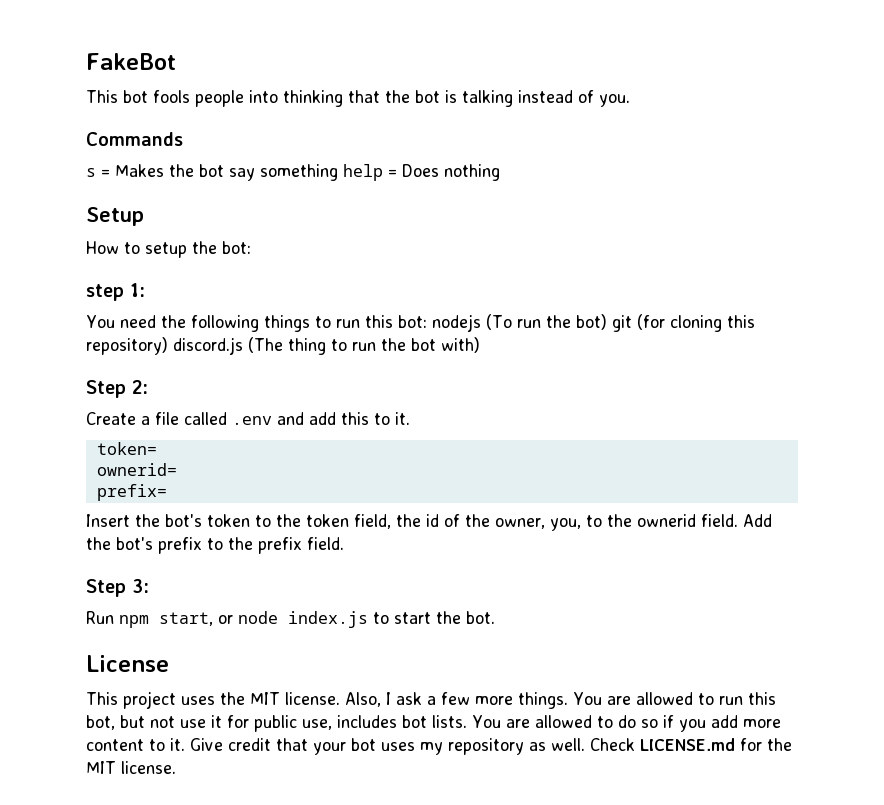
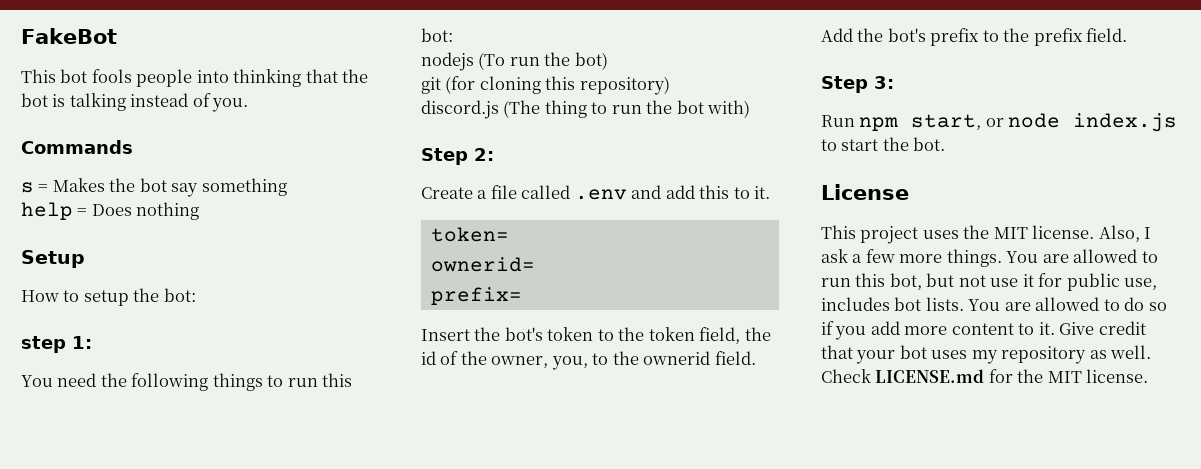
(338, 172) none -> (287, 187) //
(427, 321) none -> (453, 35) //
(607, 322) none -> (608, 61) //
(168, 346) none -> (670, 85) //

